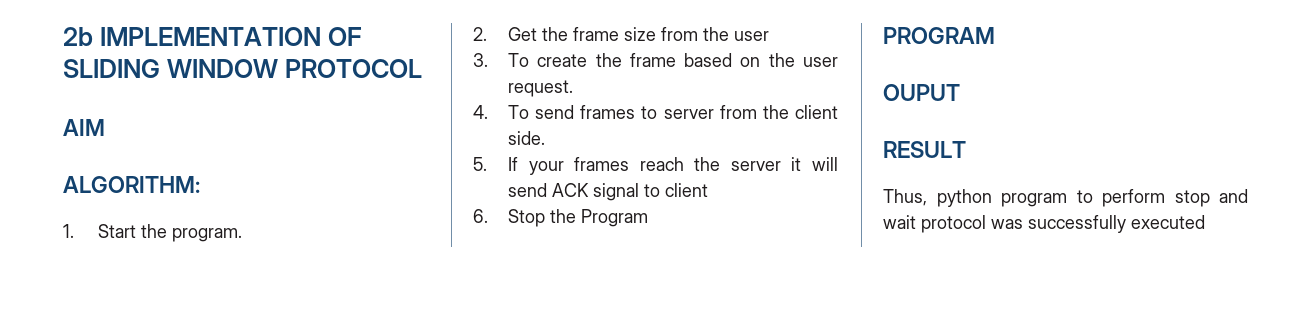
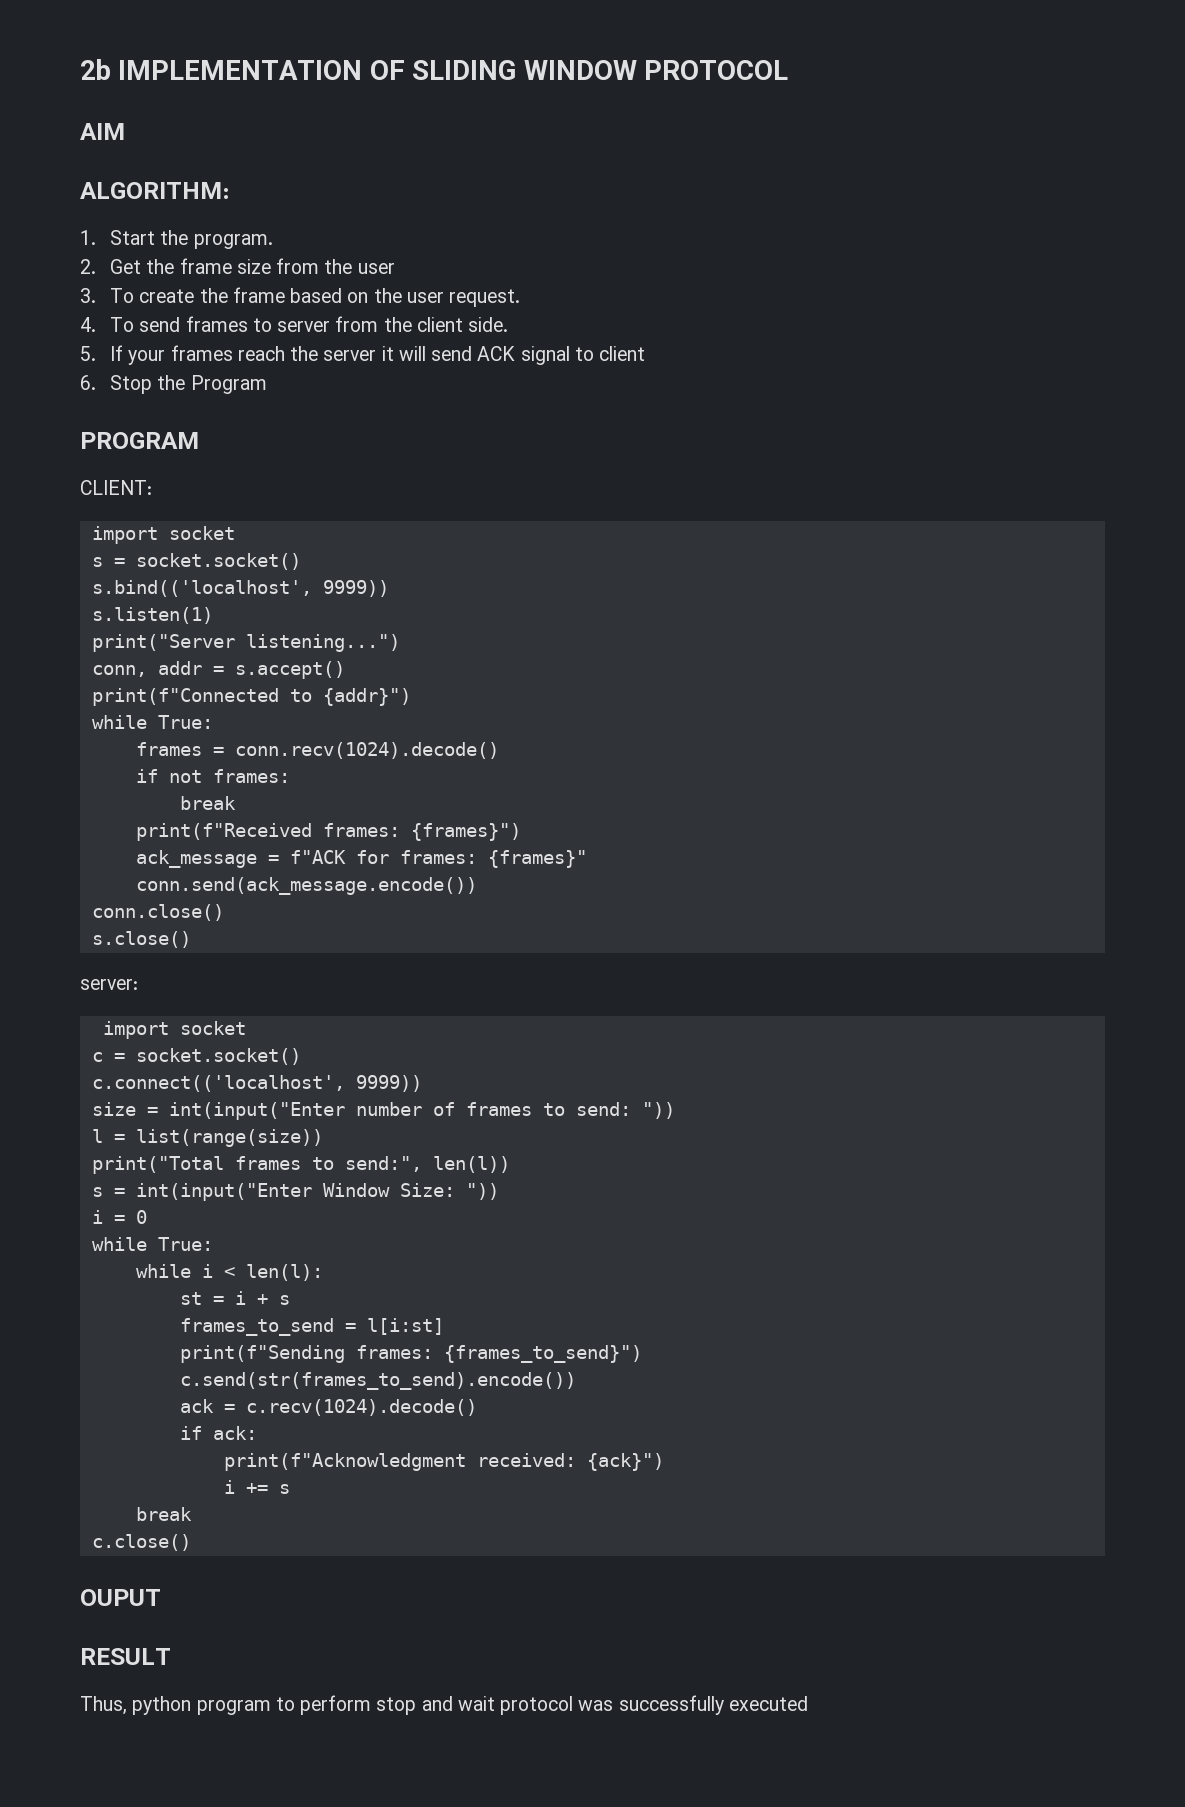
(995, 35) none -> [80,480,152,495] [91,526,235,544] [91,553,301,570] [91,580,389,597] [91,607,213,624] [91,634,400,652] [91,661,345,679] [91,688,411,706] [91,715,213,729] [135,742,499,759] [135,769,290,783] [179,796,236,810] [135,823,521,841] [135,850,587,868] [135,877,477,895] [91,904,224,921] [91,931,191,948] [80,979,138,990] [102,1021,246,1039] [91,1048,301,1065] [91,1075,422,1092] [91,1102,675,1120] [91,1129,323,1147] [91,1156,510,1174] [91,1183,499,1201] [91,1210,147,1224] [91,1237,213,1251] [135,1264,323,1281] [179,1291,290,1305] [179,1318,444,1336] [179,1345,642,1363] [179,1372,576,1390] [179,1399,477,1416] [179,1426,257,1440] [223,1453,664,1471] [223,1480,290,1494] [135,1507,192,1521] [91,1534,191,1551] // CLIENT: // import socket // s = socket.socket() // s.bind(('localhost', 9999)) // s.listen(1) // print("Server listening...") // conn, addr = s.accept() // print(f"Connected to {addr}") // while True: // frames = conn.recv(1024).decode() // if not frames: // break // print(f"Received frames: {frames}") // ack_message = f"ACK for frames: {frames}" // conn.send(ack_message.encode()) // conn.close() // s.close() // server: // import socket // c = socket.socket() // c.connect(('localhost', 9999)) // size = int(input("Enter number of frames to send: ")) // l = list(range(size)) // print("Total frames to send:", len(l)) // s = int(input("Enter Window Size: ")) // i = 0 // while True: // while i < len(l): // st = i + s // frames_to_send = l[i:st] // print(f"Sending frames: {frames_to_send}") // c.send(str(frames_to_send).encode()) // ack = c.recv(1024).decode() // if ack: // print(f"Acknowledgment received: {ack}") // i += s // break // c.close()

